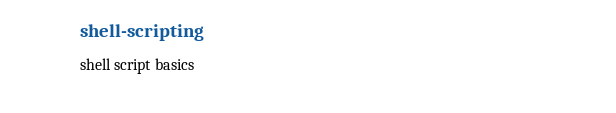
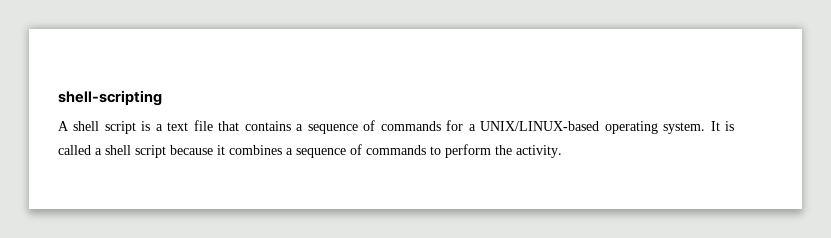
[80,58,194,74] shell script basics -> [58,120,735,134] [58,144,562,158] A shell script is a text file that contains a sequence of commands for a UNIX/LINUX-based operating system. It is called a shell script because it combines a sequence of commands to perform the activity.

